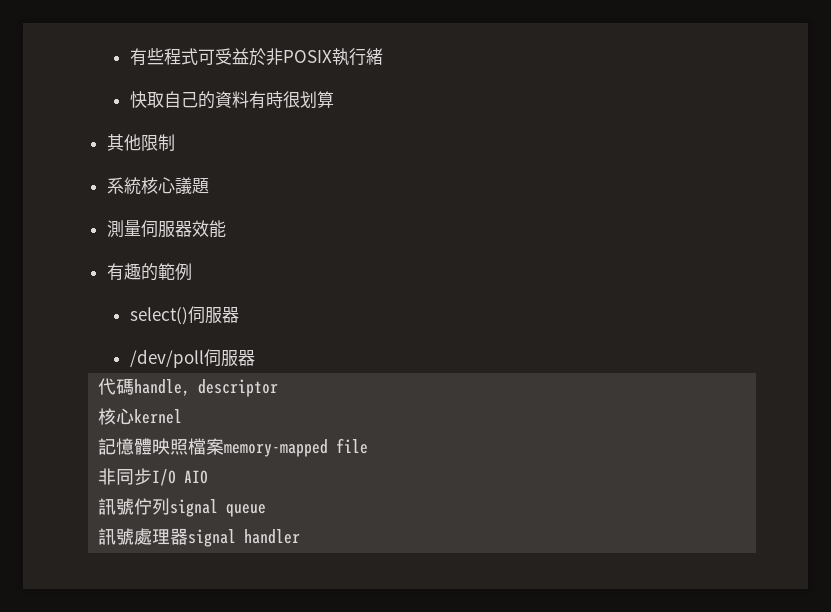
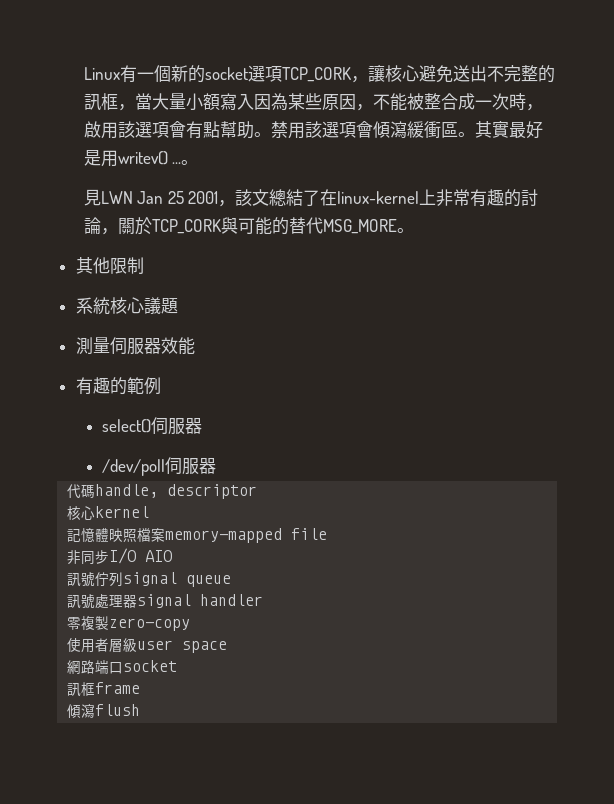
[129,48,383,66] [129,91,334,109] 有些程式可受益於非POSIX執行緒 // 快取自己的資料有時很划算 -> [83,65,555,83] [83,93,543,111] [83,121,543,139] [83,150,199,167] [83,189,539,207] [83,217,414,235] Linux有一個新的socket選項TCP_CORK，讓核心避免送出不完整的訊框，當大量小額寫入因為某些原因，不能被整合成一次時，啟用該選項會有點幫助。禁用該選項會傾瀉緩衝區。其實最好是用writev() ...。 // 見LWN Jan 25 2001，該文總結了在linux-kernel上非常有趣的討論，關於TCP_CORK與可能的替代MSG_MORE。
(301, 536) none -> [67,615,191,631] [67,637,228,653] [67,660,178,674] [67,682,141,697] [67,704,141,718] // 零複製zero-copy // 使用者層級user space // 網路端口socket // 訊框frame // 傾瀉flush

